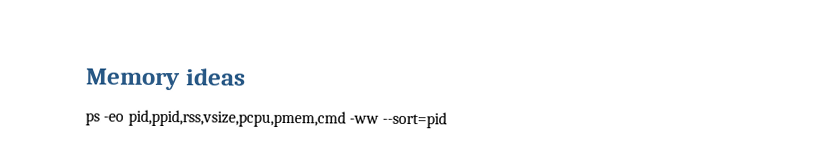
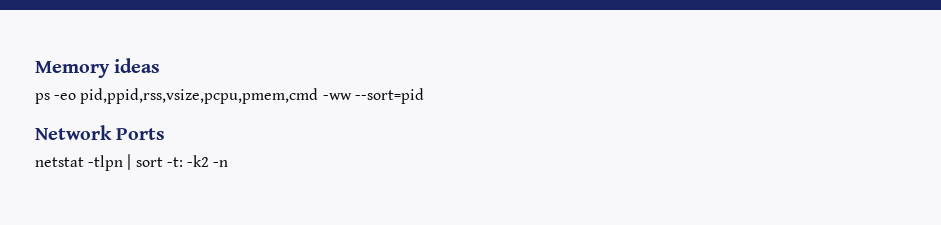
(448, 120) none -> [35,125,166,140] [35,154,229,171] // Network Ports // netstat -tlpn | sort -t: -k2 -n

